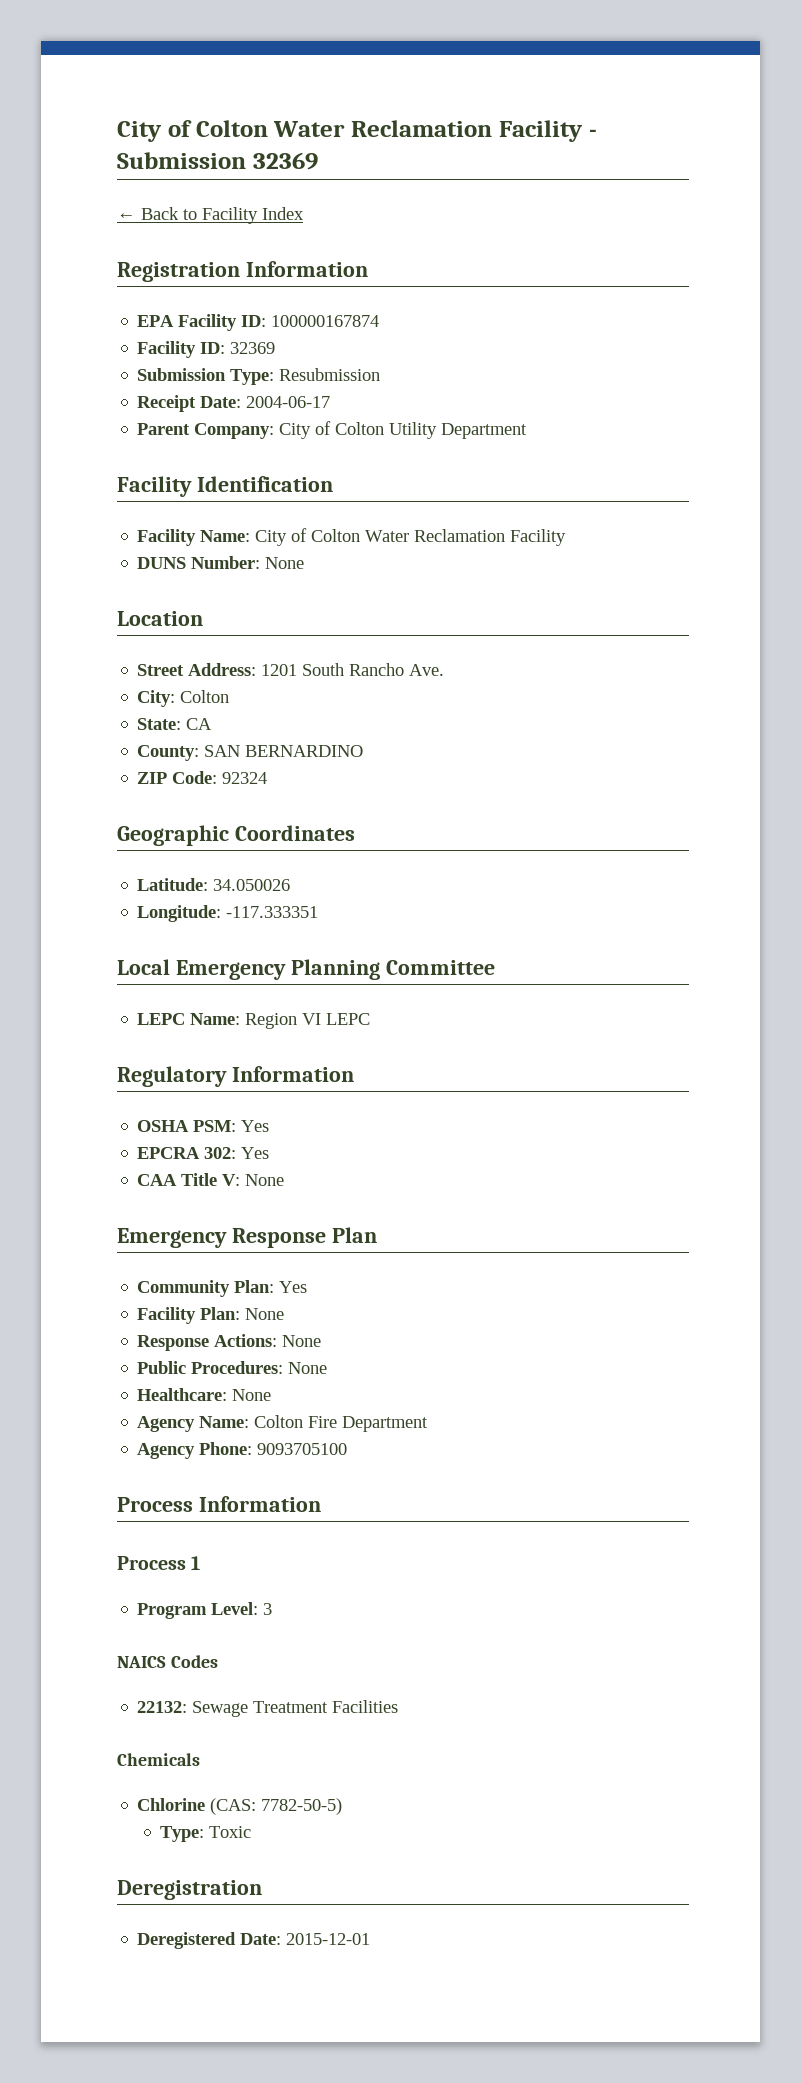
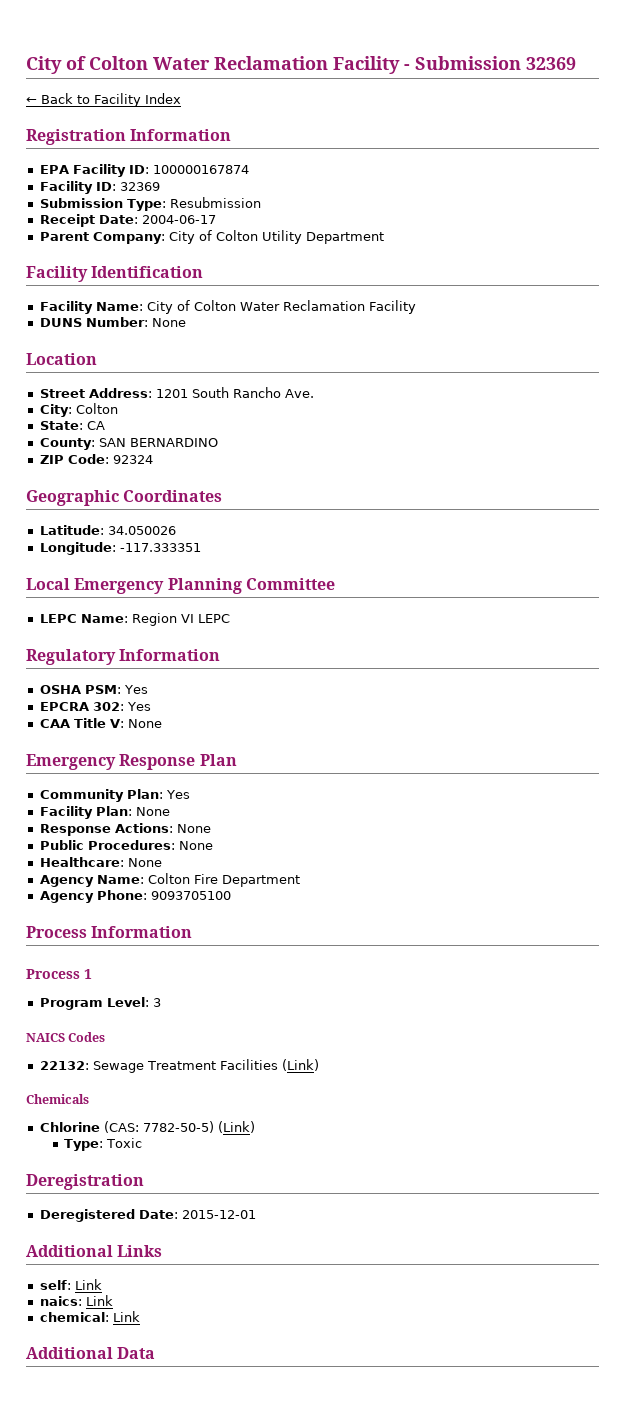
(399, 1706) none -> [281,1059,319,1071] (Link)
(343, 1806) none -> [217,1121,255,1133] (Link)
(371, 1939) none -> [26,1245,163,1257] [39,1279,102,1290] [39,1295,113,1306] [39,1311,140,1322] [26,1347,156,1359] // Additional Links // self: Link // naics: Link // chemical: Link // Additional Data

